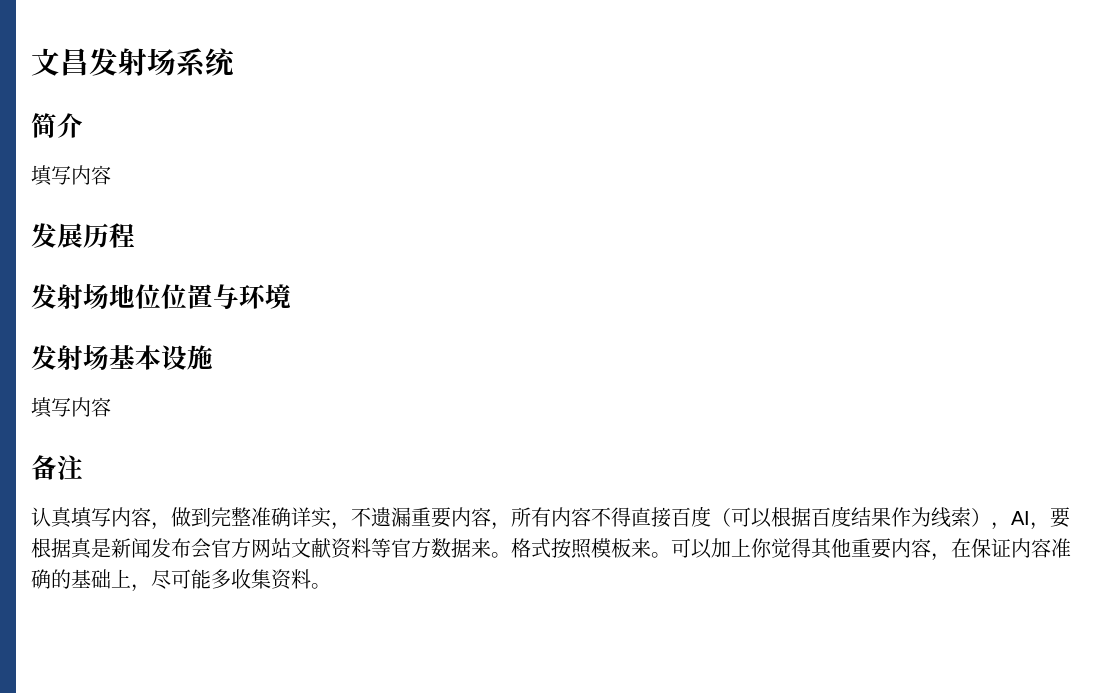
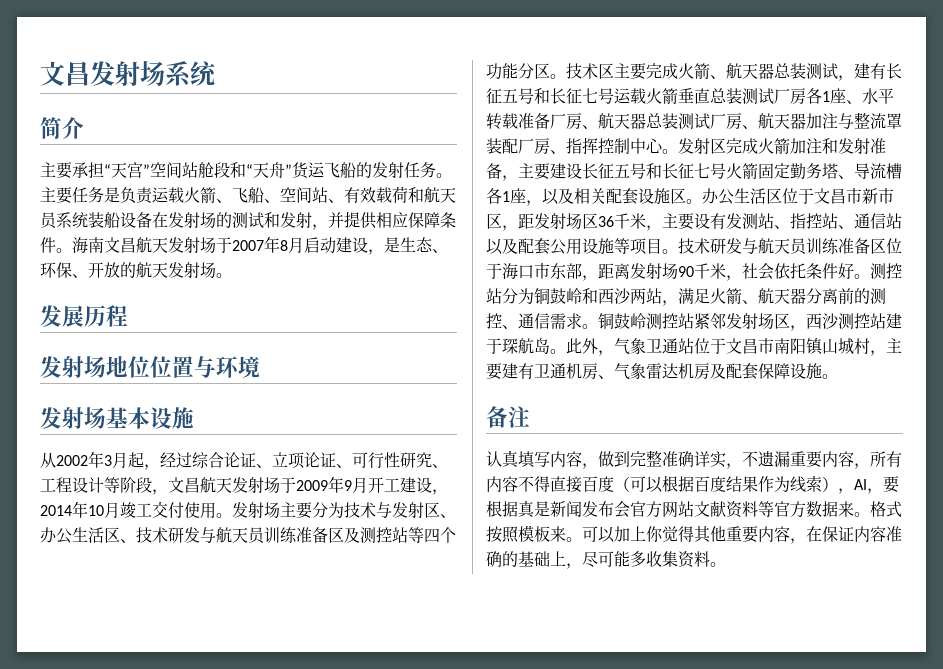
[31,165,111,186] 填写内容 -> [40,162,452,179] [40,186,456,204] [40,211,456,230] [40,236,448,255] [40,262,232,278] 主要承担“天宫”空间站舱段和“天舟”货运飞船的发射任务。主要任务是负责运载火箭、飞船、空间站、有效载荷和航天员系统装船设备在发射场的测试和发射，并提供相应保障条件。海南文昌航天发射场于2007年8月启动建设，是生态、环保、开放的航天发射场。
[31,397,111,418] 填写内容 -> [40,451,448,470] [40,476,448,495] [40,501,456,519] [40,527,456,544] [486,63,902,81] [486,88,894,105] [486,112,902,130] [486,137,886,155] [486,163,902,181] [486,188,894,206] [486,213,902,231] [486,238,902,255] [486,263,902,281] [486,288,886,306] [486,313,902,331] [486,337,902,356] [486,363,838,380] 从2002年3月起，经过综合论证、立项论证、可行性研究、工程设计等阶段，文昌航天发射场于2009年9月开工建设，2014年10月竣工交付使用。发射场主要分为技术与发射区、办公生活区、技术研发与航天员训练准备区及测控站等四个功能分区。技术区主要完成火箭、航天器总装测试，建有长征五号和长征七号运载火箭垂直总装测试厂房各1座、水平转载准备厂房、航天器总装测试厂房、航天器加注与整流罩装配厂房、指挥控制中心。发射区完成火箭加注和发射准备，主要建设长征五号和长征七号火箭固定勤务塔、导流槽各1座，以及相关配套设施区。办公生活区位于文昌市新市区，距发射场区36千米，主要设有发测站、指控站、通信站以及配套公用设施等项目。技术研发与航天员训练准备区位于海口市东部，距离发射场90千米，社会依托条件好。测控站分为铜鼓岭和西沙两站，满足火箭、航天器分离前的测控、通信需求。铜鼓岭测控站紧邻发射场区，西沙测控站建于琛航岛。此外，气象卫通站位于文昌市南阳镇山城村，主要建有卫通机房、气象雷达机房及配套保障设施。

